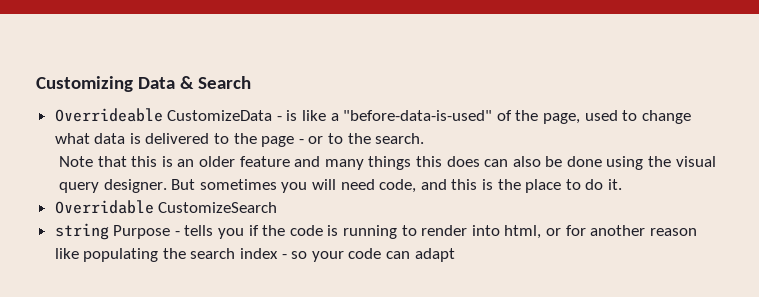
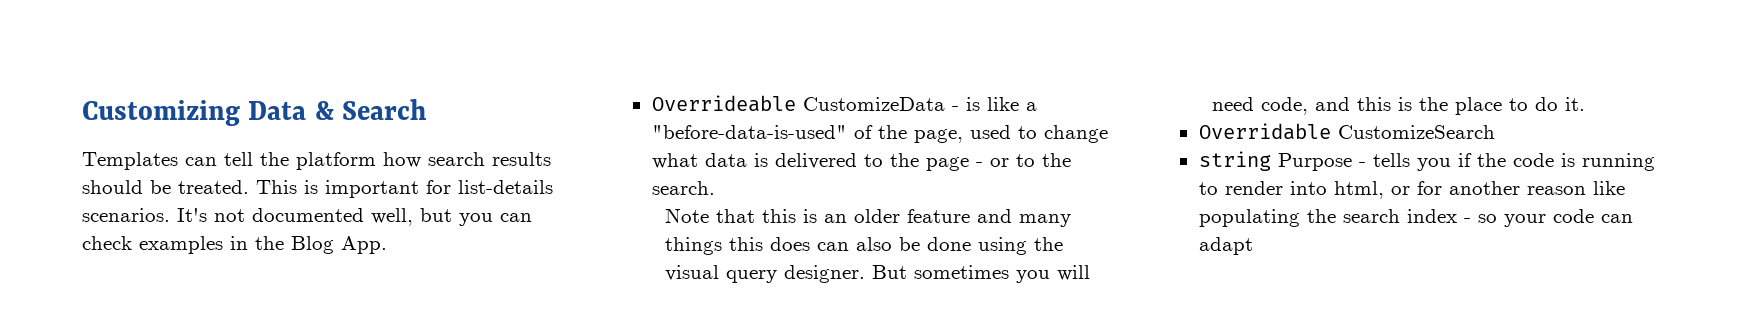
(251, 82) none -> [82,152,551,170] [82,180,553,198] [82,208,532,226] [82,236,387,254] // Templates can tell the platform how search results should be treated. This is important for list-details scenarios. It's not documented well, but you can check examples in the Blog App.

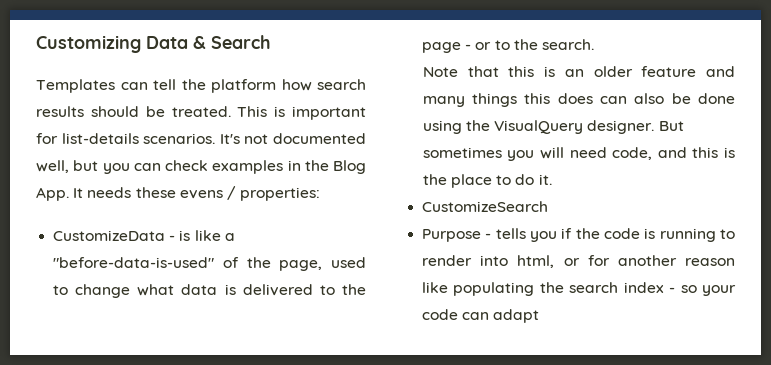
[651,95,796,112] // Overrideable -> [73,186,321,201] It needs these evens / properties: //
[664,265,777,283] visual query -> [494,120,584,134] VisualQuery
[1198,123,1331,140] Overridable -> (552, 179) none
[1198,151,1271,171] string -> (549, 206) none

